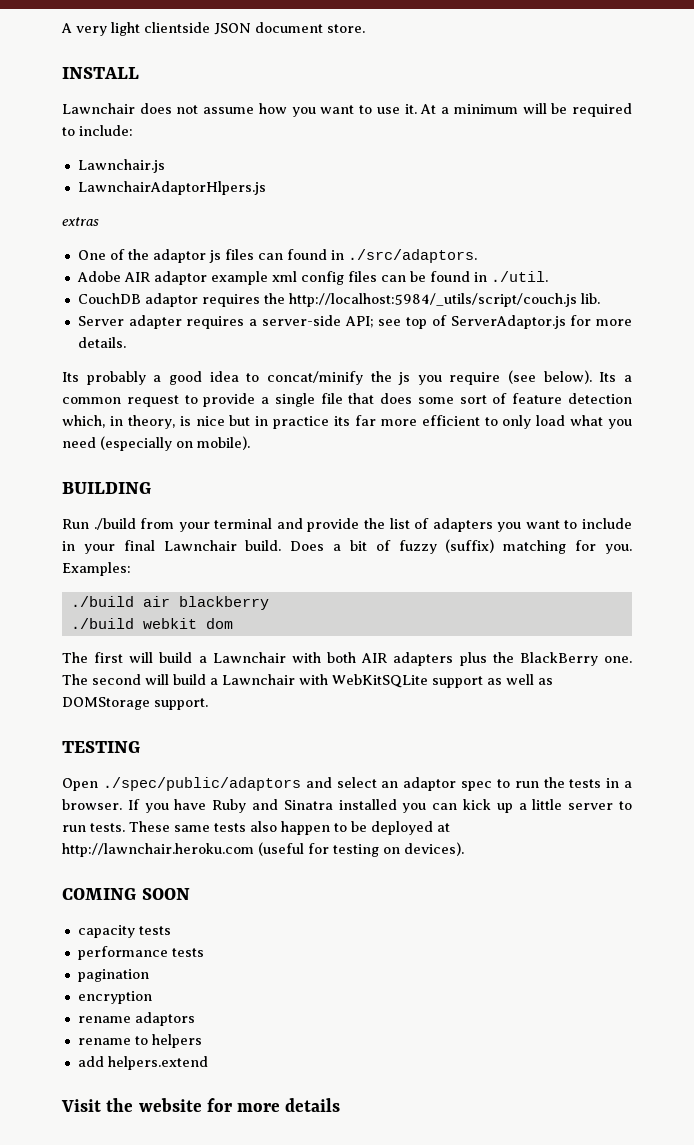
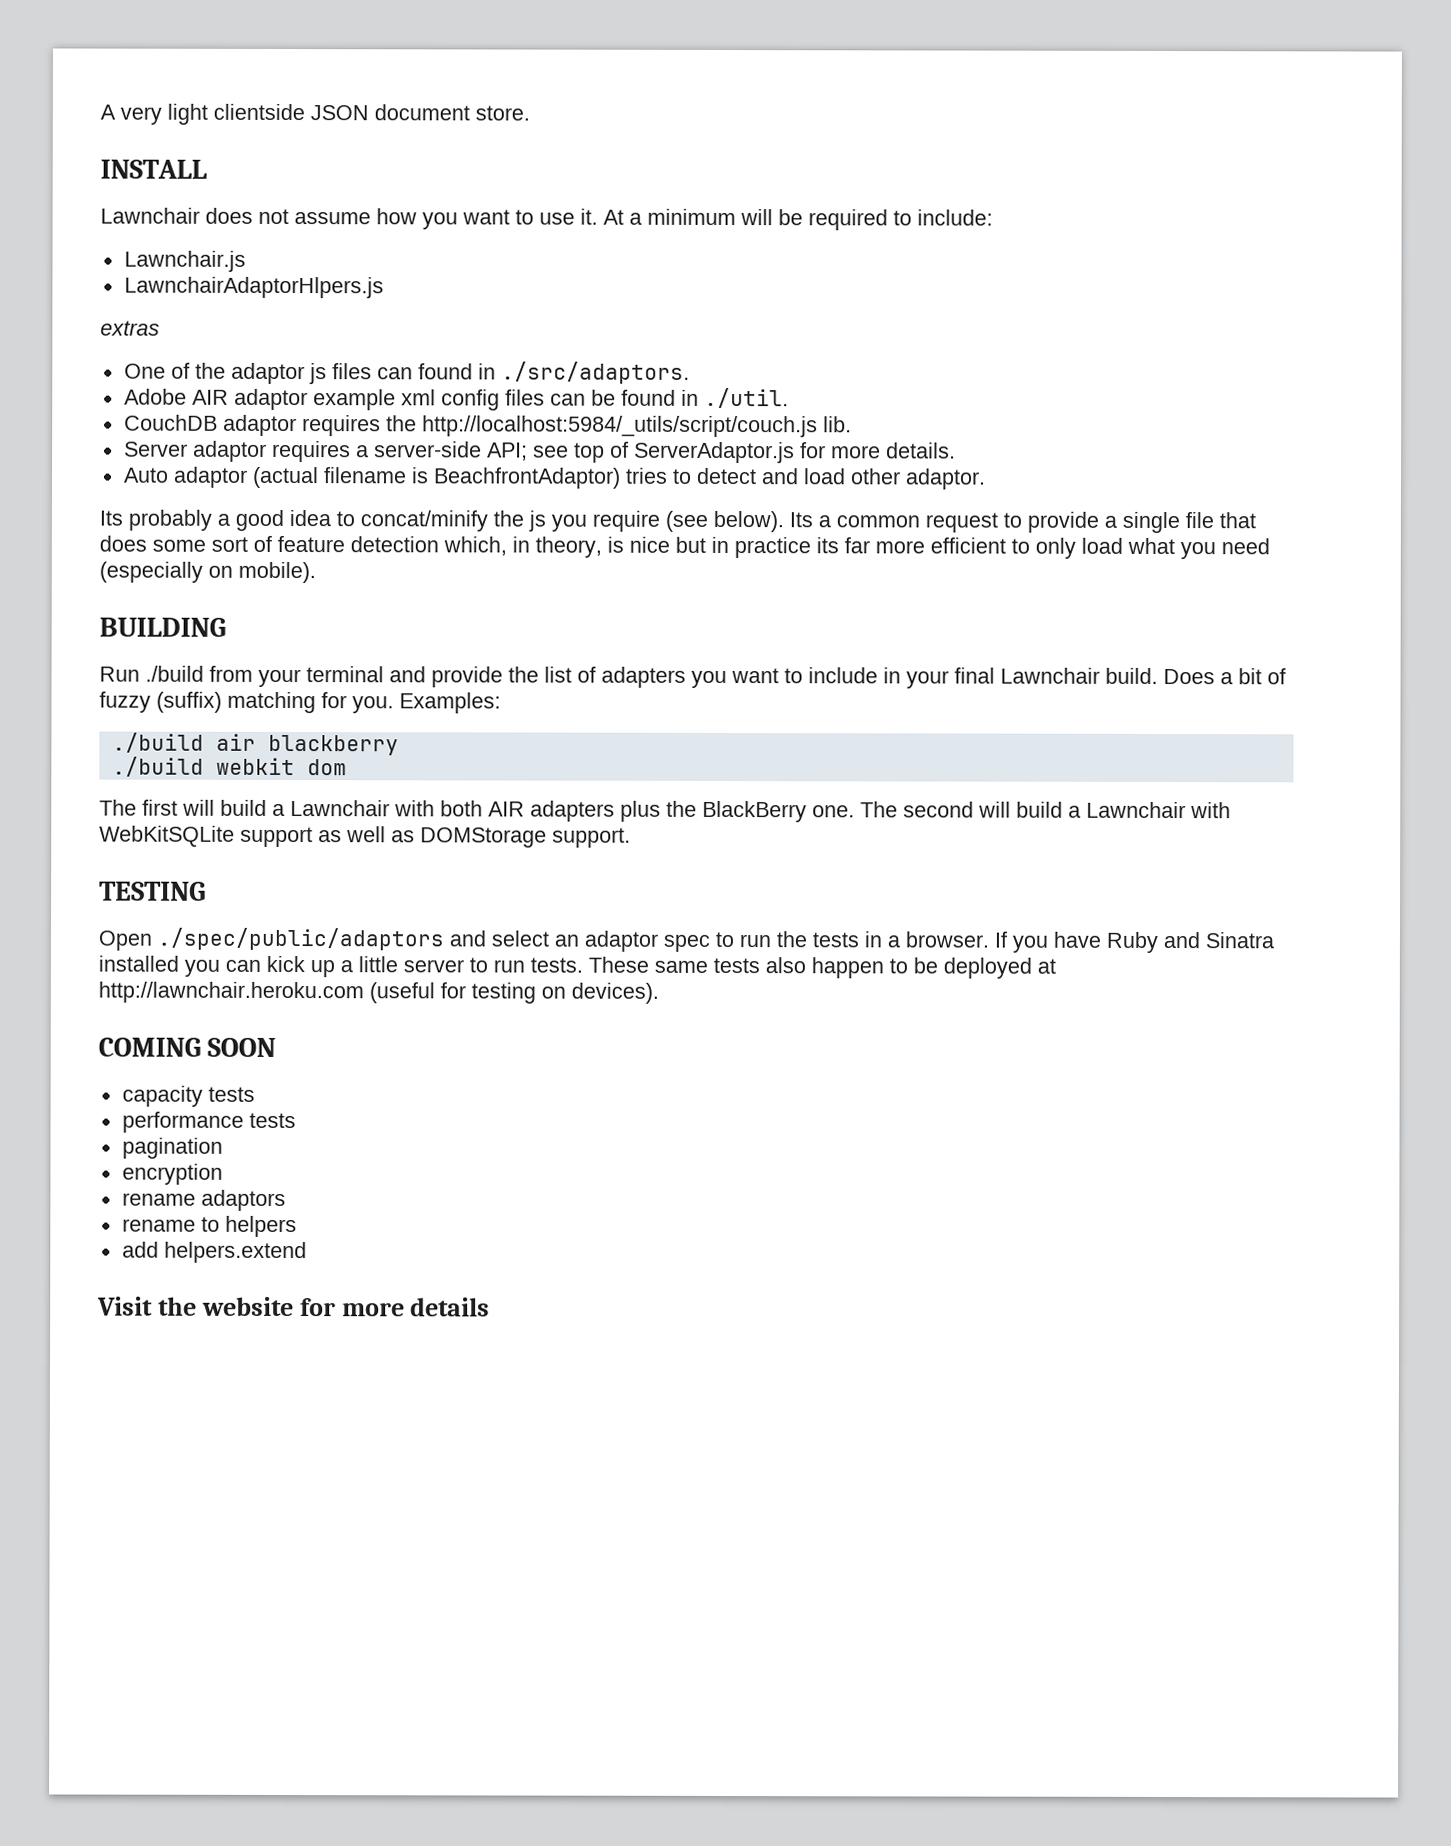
[128,315,182,329] adapter -> [192,440,267,462] adaptor
(126, 342) none -> [122,466,986,490] // Auto adaptor (actual filename is BeachfrontAdaptor) tries to detect and load other adaptor.

